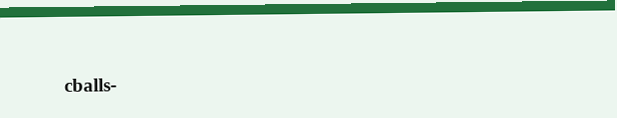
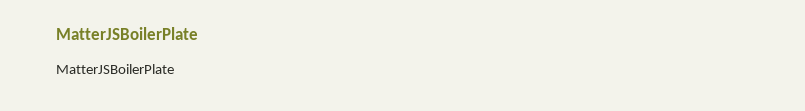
[64,78,117,92] cballs- -> [56,27,198,40] [56,64,174,74] MatterJSBoilerPlate // MatterJSBoilerPlate

